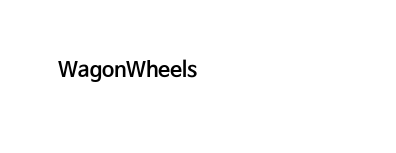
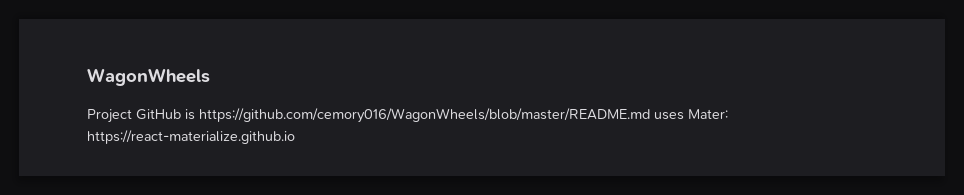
(197, 70) none -> [87,108,728,123] [87,130,295,144] // Project GitHub is https://github.com/cemory016/WagonWheels/blob/master/README.md uses Mater: https://react-materialize.github.io

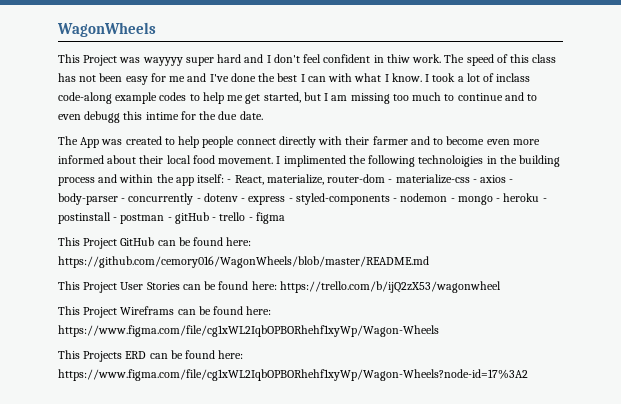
[87,108,728,123] [87,130,295,144] Project GitHub is https://github.com/cemory016/WagonWheels/blob/master/README.md uses Mater: https://react-materialize.github.io -> [58,54,557,66] [58,73,531,85] [58,92,538,104] [58,111,263,123] [58,136,540,148] [58,155,561,167] [58,174,514,186] [58,193,547,205] [58,212,285,224] [58,237,252,249] [58,256,429,268] [58,281,501,293] [58,306,272,318] [58,325,439,337] [58,350,244,362] [58,369,528,381] This Project was wayyyy super hard and I don't feel confident in thiw work. The speed of this class has not been easy for me and I've done the best I can with what I know. I took a lot of inclass code-along example codes to help me get started, but I am missing too much to continue and to even debugg this intime for the due date. // The App was created to help people connect directly with their farmer and to become even more informed about their local food movement. I implimented the following technoloigies in the building process and within the app itself: - React, materialize, router-dom - materialize-css - axios - body-parser - concurrently - dotenv - express - styled-components - nodemon - mongo - heroku - postinstall - postman - gitHub - trello - figma // This Project GitHub can be found here: https://github.com/cemory016/WagonWheels/blob/master/README.md // This Project User Stories can be found here: https://trello.com/b/ijQ2zX53/wagonwheel // This Project Wireframs can be found here: https://www.figma.com/file/cg1xWL2IqbOPBORhehf1xyWp/Wagon-Wheels // This Projects ERD can be found here: https://www.figma.com/file/cg1xWL2IqbOPBORhehf1xyWp/Wagon-Wheels?node-id=17%3A2

